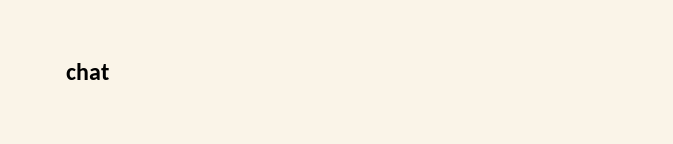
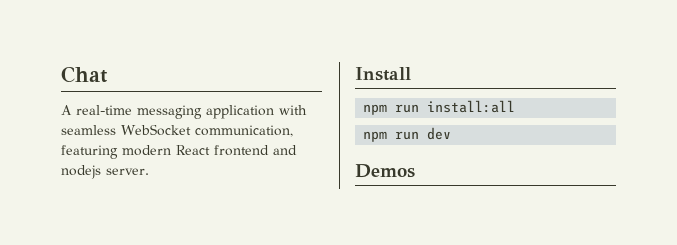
[66,63,109,80] chat -> [61,66,108,83] [61,105,307,119] [61,124,293,137] [61,145,297,159] [61,165,149,179] [355,67,411,81] [363,100,516,115] [363,127,452,142] [355,164,415,178] Chat // A real-time messaging application with seamless WebSocket communication, featuring modern React frontend and nodejs server. // Install // npm run install:all // npm run dev // Demos

